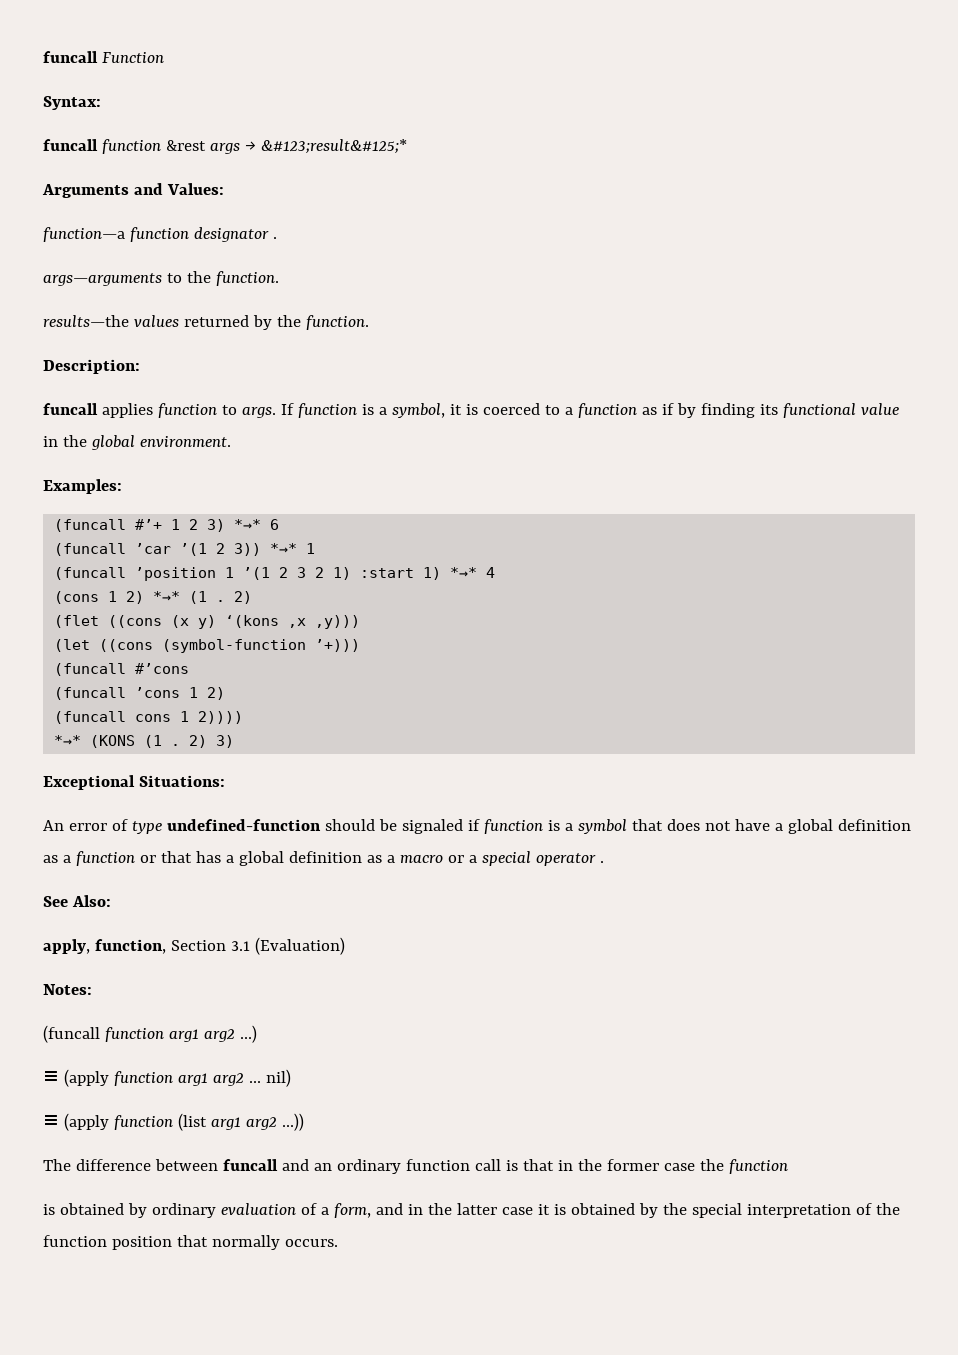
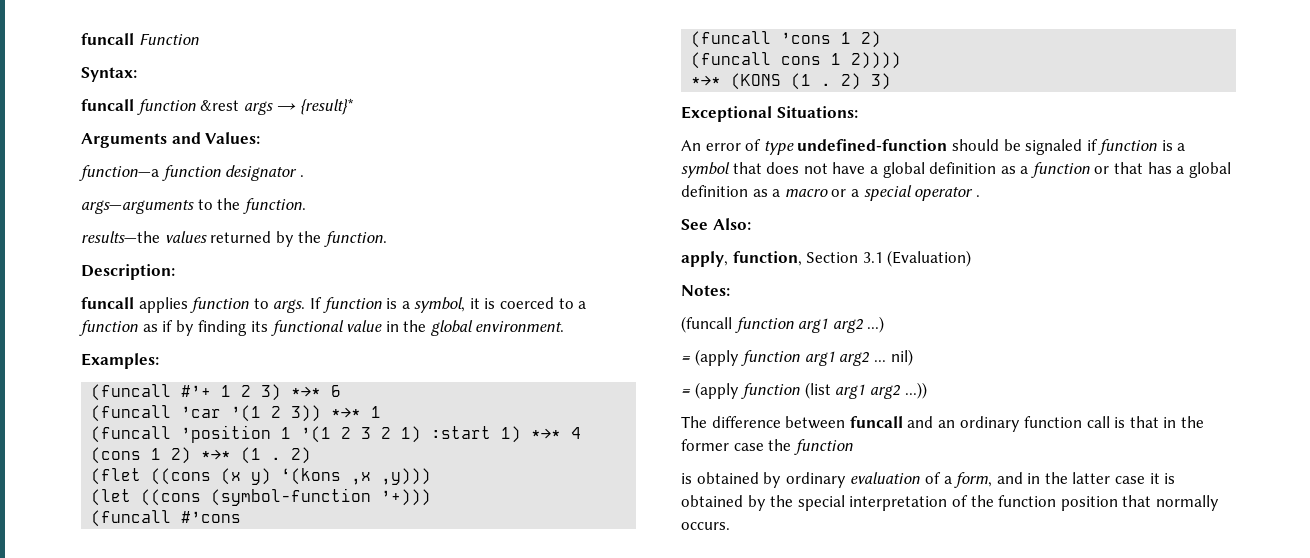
[260,139,407,154] &#123;result&#125;* -> [299,98,354,115] {result}*

